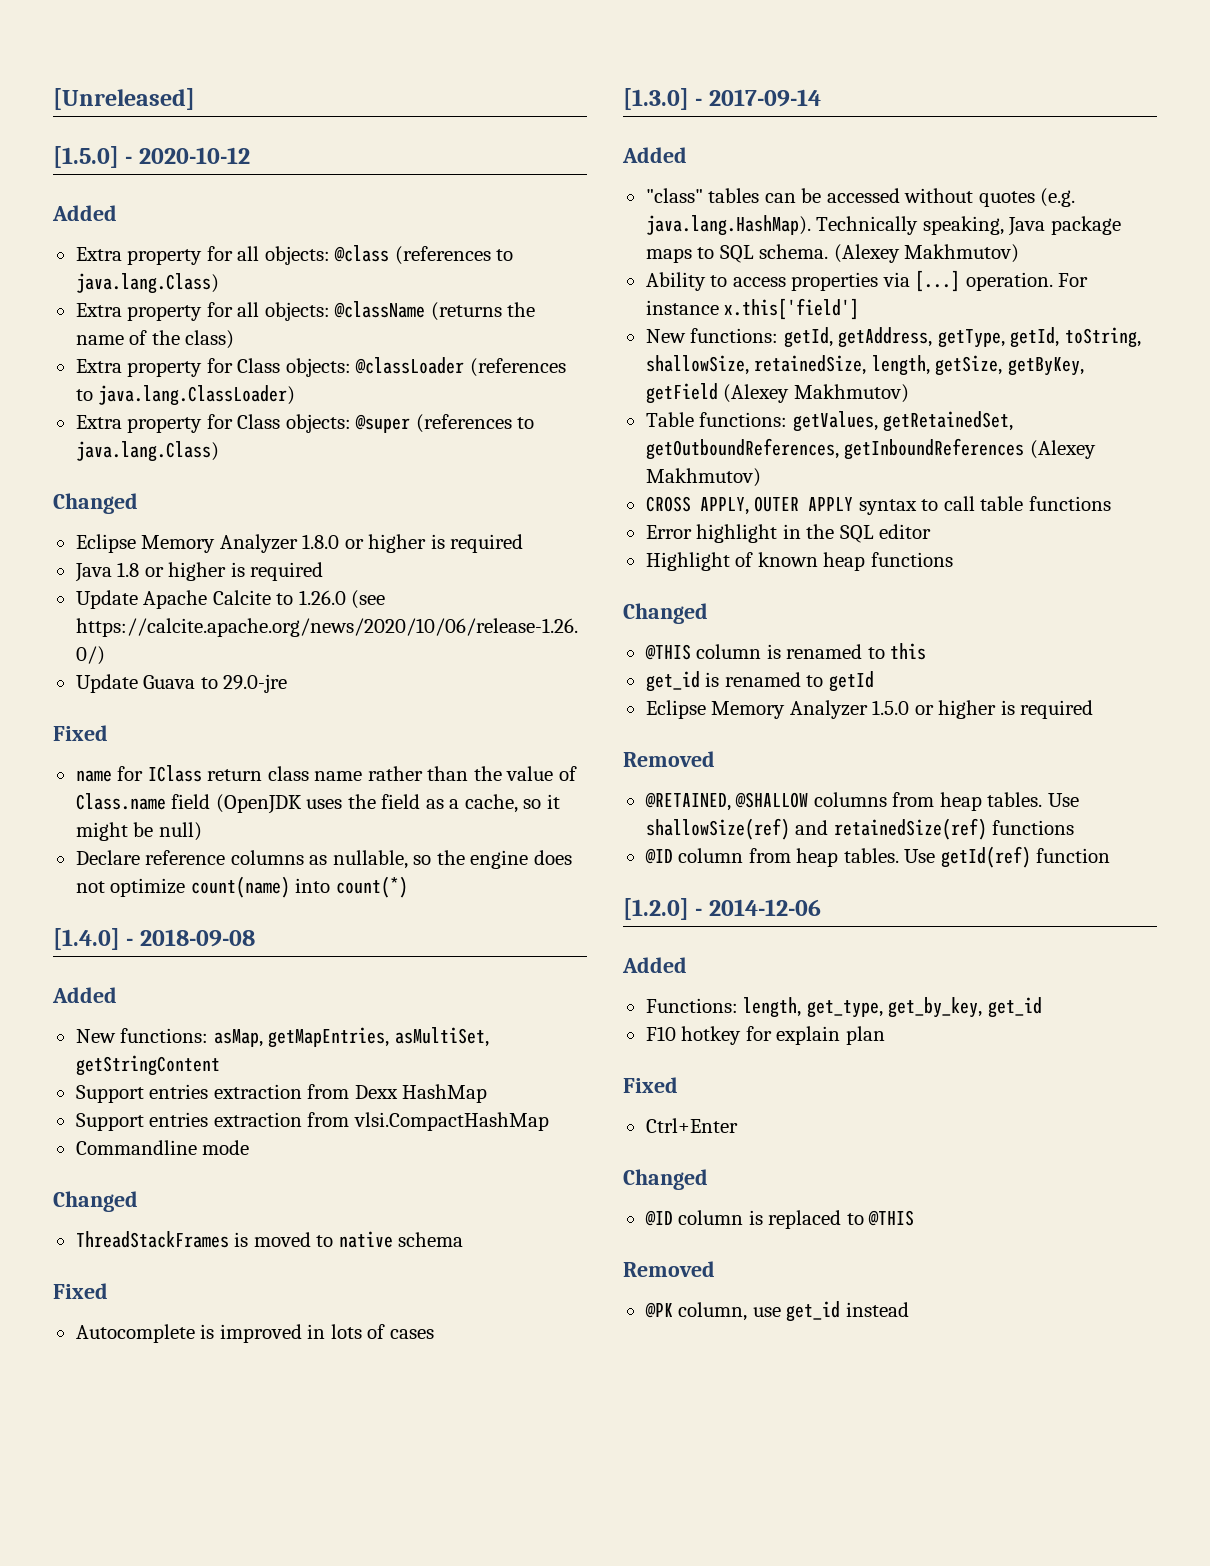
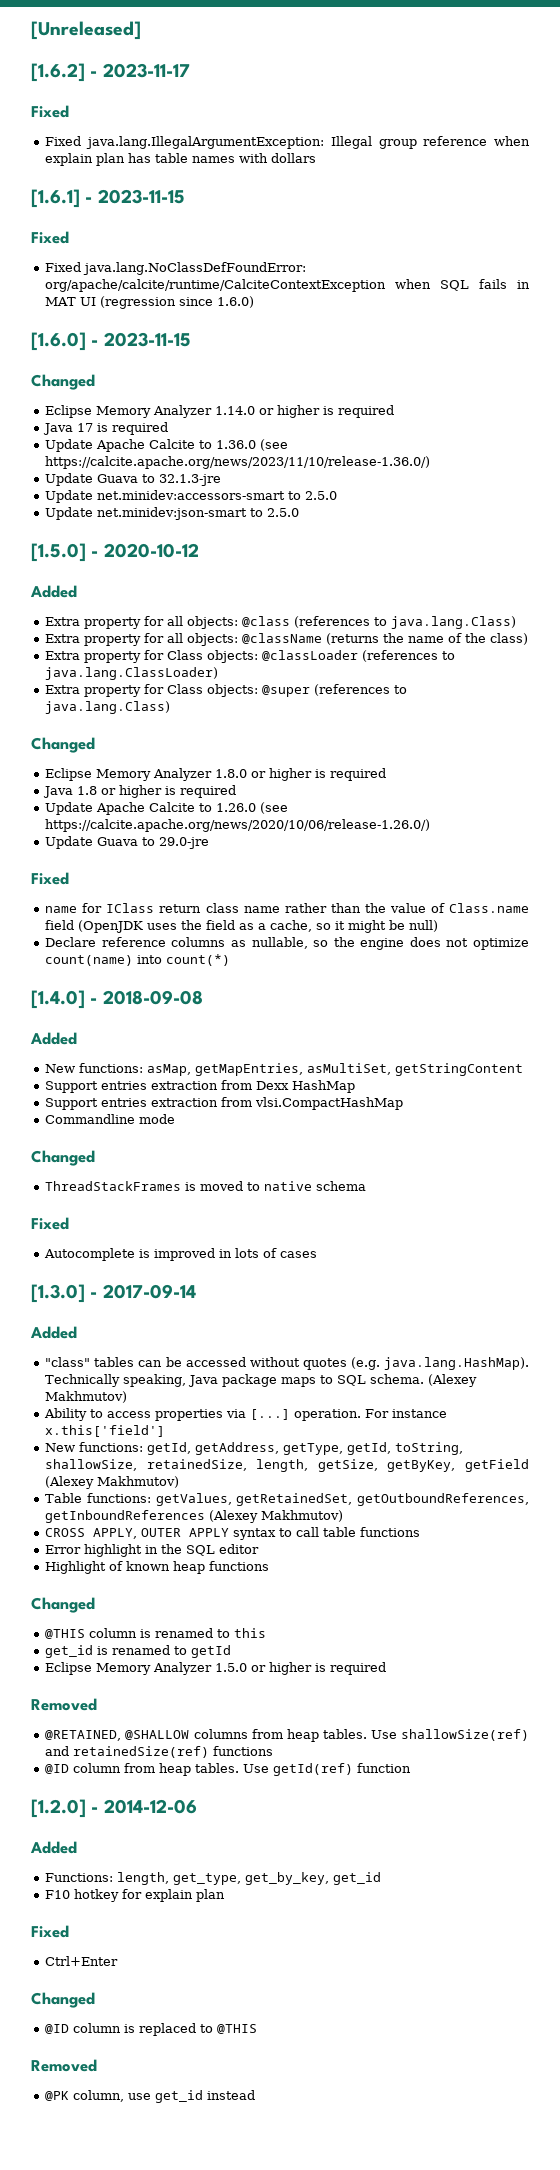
(195, 99) none -> [31,63,190,82] [31,105,69,118] [45,136,530,149] [45,153,317,166] [31,189,185,208] [31,231,69,244] [45,262,307,275] [45,279,530,292] [45,296,255,309] [31,332,191,351] [31,374,95,390] [45,405,395,418] [43,422,169,435] [45,439,289,452] [45,456,431,469] [45,473,222,486] [45,490,338,503] [45,507,300,520] // [1.6.2] - 2023-11-17 // Fixed // Fixed java.lang.IllegalArgumentException: Illegal group reference when explain plan has table names with dollars // [1.6.1] - 2023-11-15 // Fixed // Fixed java.lang.NoClassDefFoundError: org/apache/calcite/runtime/CalciteContextException when SQL fails in MAT UI (regression since 1.6.0) // [1.6.0] - 2023-11-15 // Changed // Eclipse Memory Analyzer 1.14.0 or higher is required // Java 17 is required // Update Apache Calcite to 1.36.0 (see https://calcite.apache.org/news/2023/11/10/release-1.36.0/) // Update Guava to 32.1.3-jre // Update net.minidev:accessors-smart to 2.5.0 // Update net.minidev:json-smart to 2.5.0

